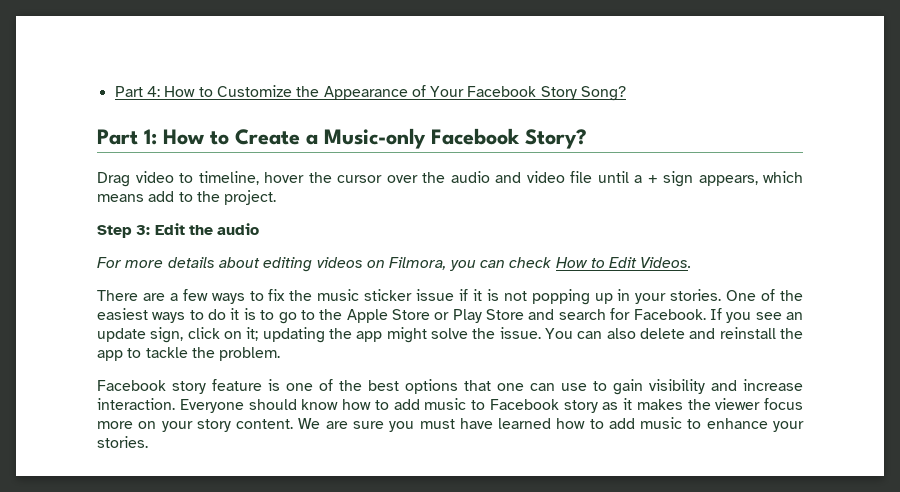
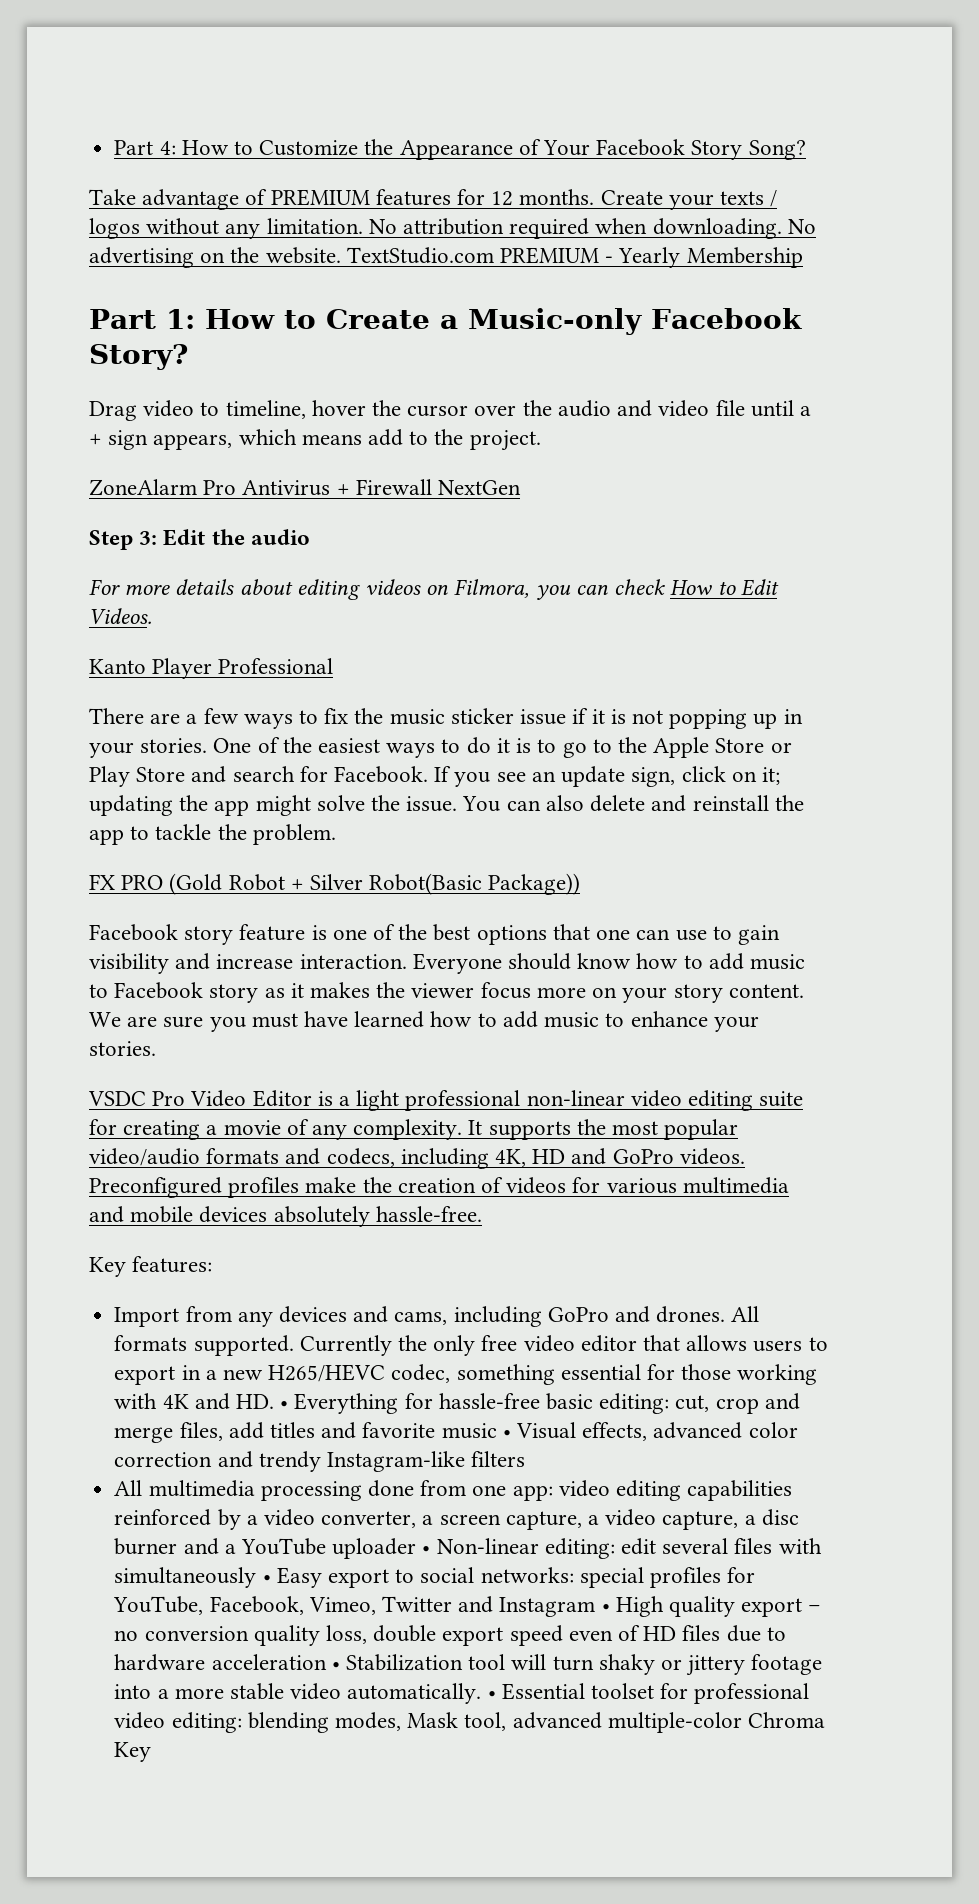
(627, 93) none -> [89,189,778,210] [89,218,816,239] [89,247,803,268] // Take advantage of PREMIUM features for 12 months. Create your texts / logos without any limitation. No attribution required when downloading. No advertising on the website. TextStudio.com PREMIUM - Yearly Membership
(277, 197) none -> [89,479,522,496] // ZoneAlarm Pro Antivirus + Firewall NextGen
(692, 262) none -> [89,658,334,679] // Kanto Player Professional
(281, 354) none -> [89,873,581,895] // FX PRO (Gold Robot + Silver Robot(Basic Package))
(148, 442) none -> [88,1090,804,1111] [89,1119,739,1140] [89,1148,745,1169] [89,1177,789,1198] [89,1206,482,1227] [89,1256,213,1277] [114,1306,760,1327] [114,1335,828,1356] [114,1364,818,1385] [114,1393,800,1414] [114,1422,798,1443] [114,1451,526,1472] [114,1480,793,1501] [114,1509,799,1530] [114,1538,822,1559] [114,1567,756,1588] [113,1596,822,1617] [114,1625,786,1646] [114,1654,823,1676] [114,1683,810,1704] [114,1712,825,1733] [114,1742,152,1762] // VSDC Pro Video Editor is a light professional non-linear video editing suite for creating a movie of any complexity. It supports the most popular video/audio formats and codecs, including 4K, HD and GoPro videos. Preconfigured profiles make the creation of videos for various multimedia and mobile devices absolutely hassle-free. // Key features: // Import from any devices and cams, including GoPro and drones. All formats supported. Сurrently the only free video editor that allows users to export in a new H265/HEVC codec, something essential for those working with 4K and HD. • Everything for hassle-free basic editing: cut, crop and merge files, add titles and favorite music • Visual effects, advanced color correction and trendy Instagram-like filters // All multimedia processing done from one app: video editing capabilities reinforced by a video converter, a screen capture, a video capture, a disc burner and a YouTube uploader • Non-linear editing: edit several files with simultaneously • Easy export to social networks: special profiles for YouTube, Facebook, Vimeo, Twitter and Instagram • High quality export – no conversion quality loss, double export speed even of HD files due to hardware acceleration • Stabilization tool will turn shaky or jittery footage into a more stable video automatically. • Essential toolset for professional video editing: blending modes, Mask tool, advanced multiple-color Chroma Key

